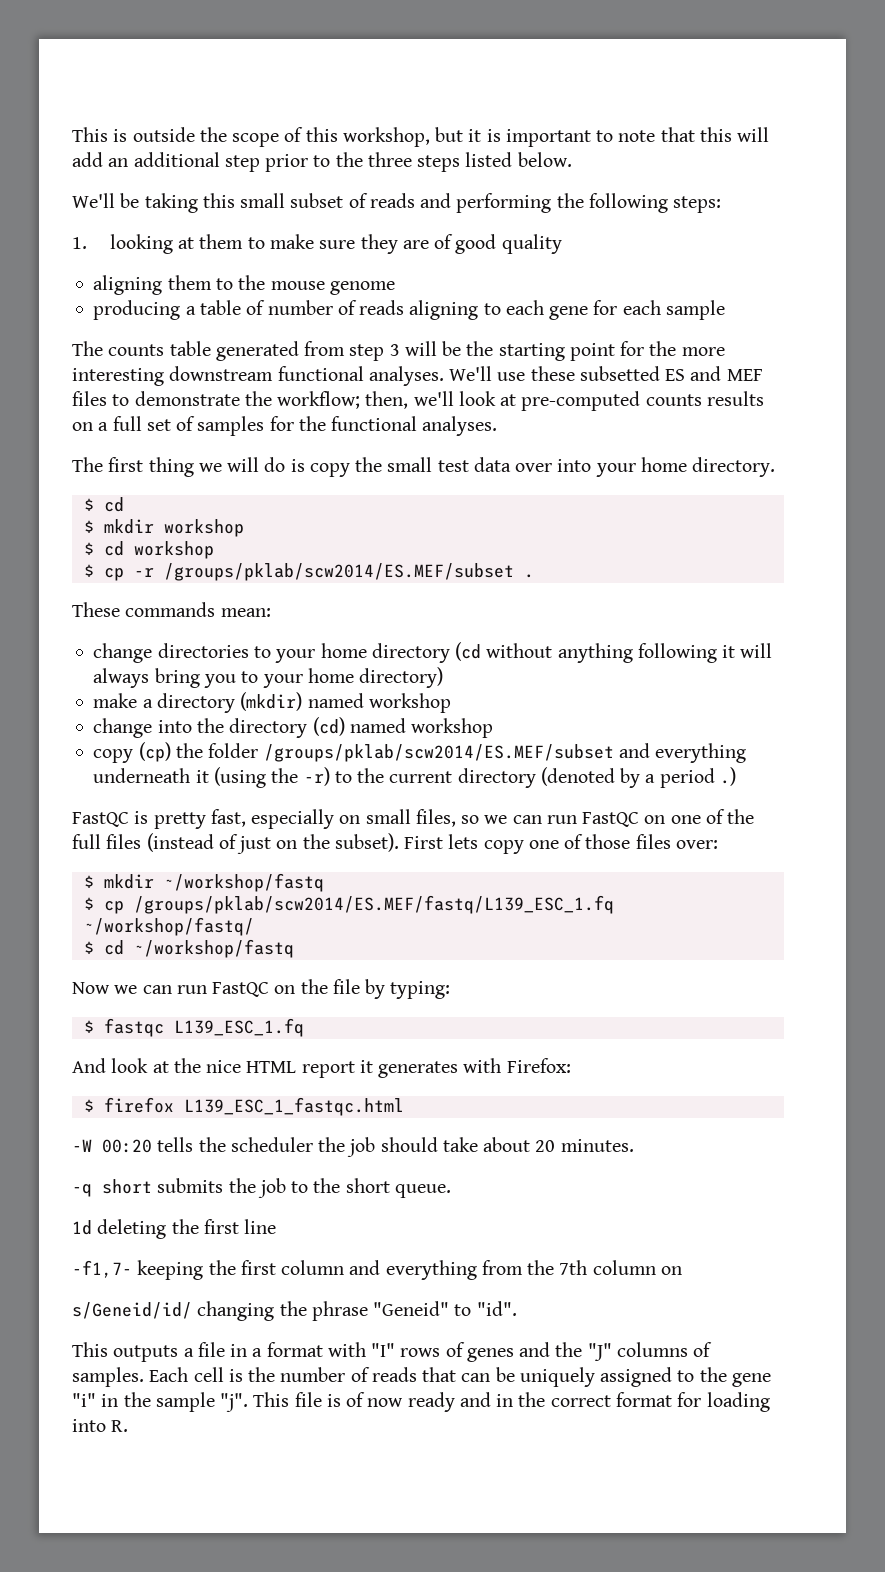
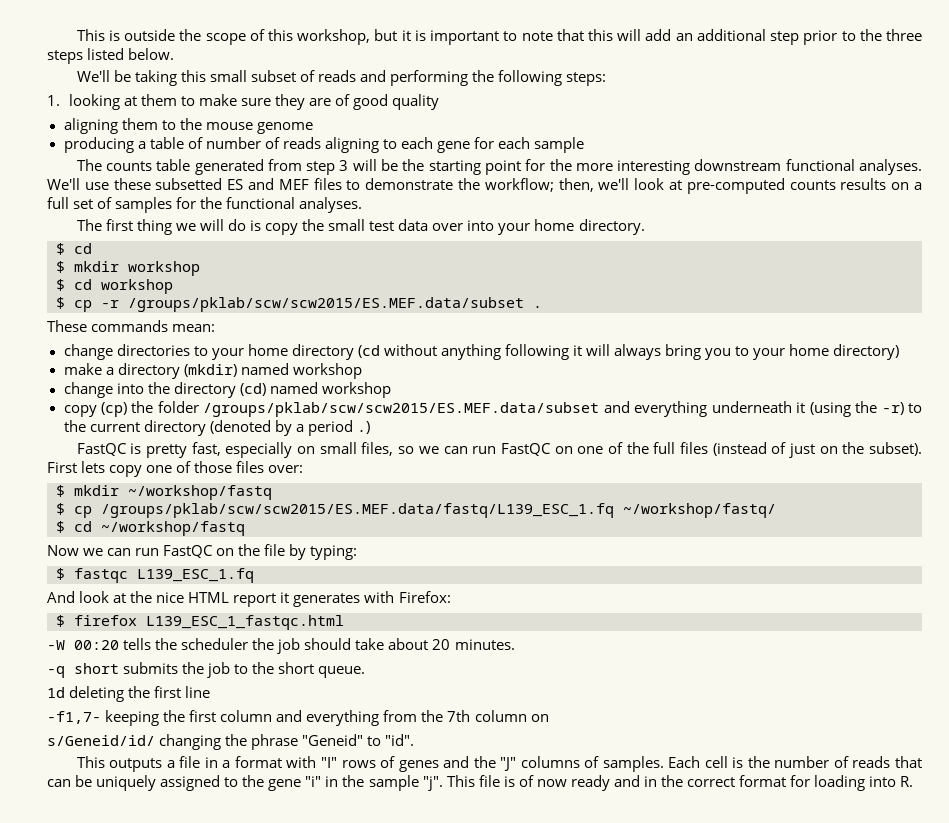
[163,563,514,581] /groups/pklab/scw2014/ES.MEF/subset -> [128,297,524,312] /groups/pklab/scw/scw2015/ES.MEF.data/subset
[263,744,614,762] /groups/pklab/scw2014/ES.MEF/subset -> [203,402,600,417] /groups/pklab/scw/scw2015/ES.MEF.data/subset
[133,895,614,914] /groups/pklab/scw2014/ES.MEF/fastq/L139_ESC_1.fq -> [101,503,614,518] /groups/pklab/scw/scw2015/ES.MEF.data/fastq/L139_ESC_1.fq

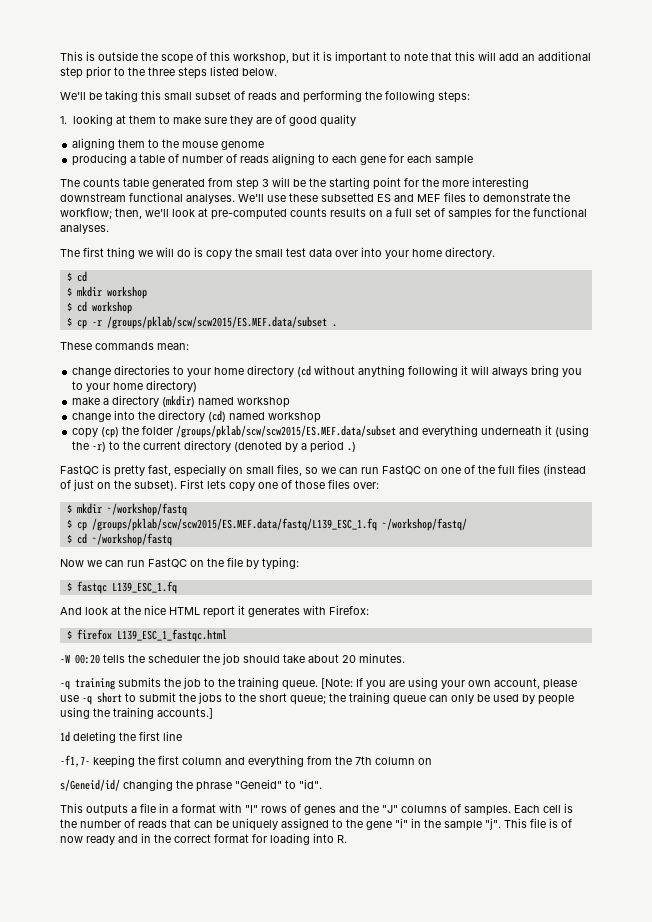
[74,663,119,674] short -> [75,678,115,690] training
[278,662,366,678] short queue. -> [238,677,577,690] [60,692,574,705] [60,707,213,719] training queue. [Note: If you are using your own account, please use -q short to submit the jobs to the short queue; the training queue can only be used by people using the training accounts.]

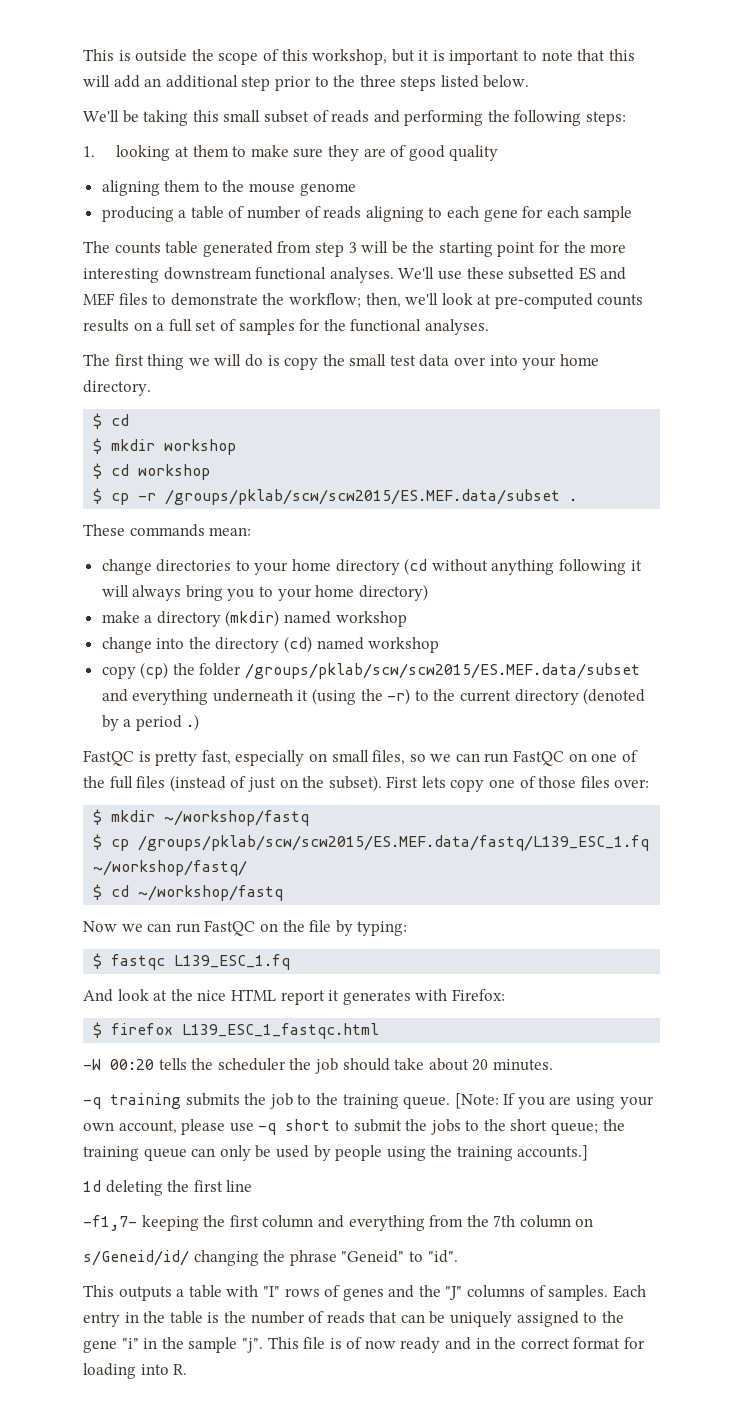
[140,803,216,813] file in a format -> [188,1285,222,1298] table
[543,805,561,813] cell -> [83,1311,203,1327] entry in the table

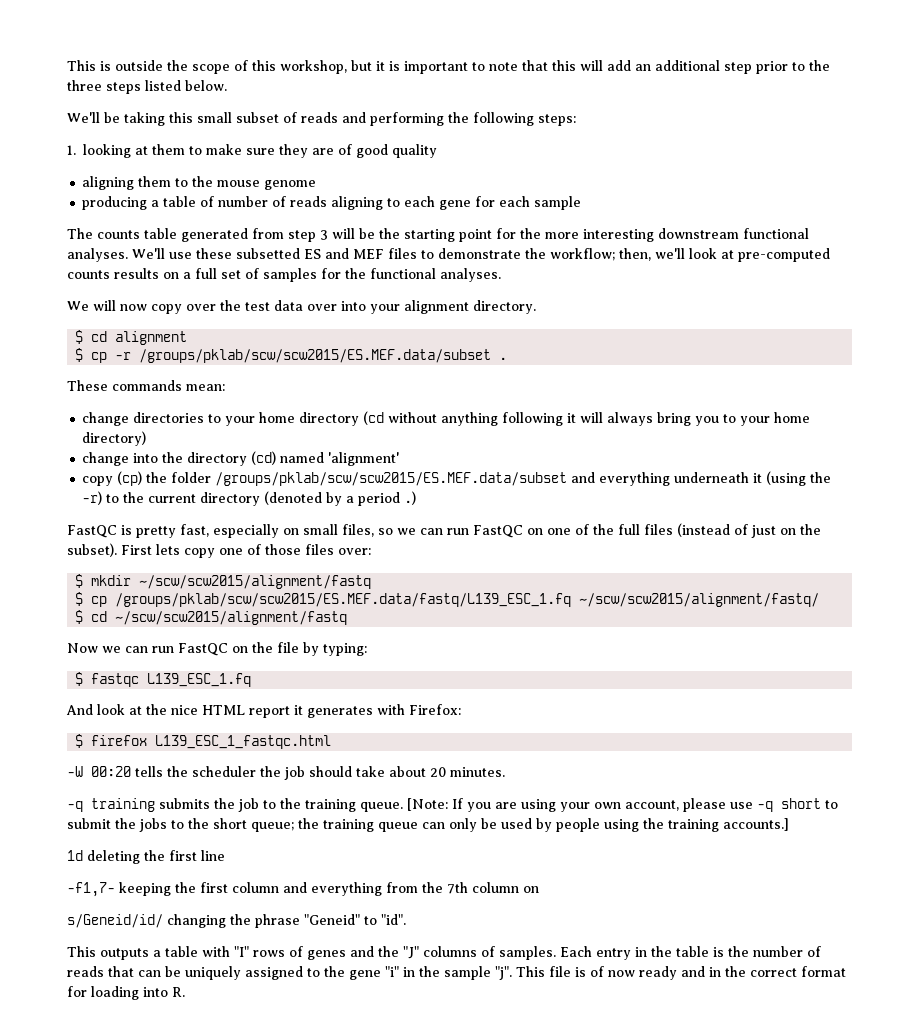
[83,354,387,370] The first thing we will do is copy the small -> [67,300,241,314] We will now copy over the
[559,354,599,366] home -> [404,300,469,314] alignment
[93,438,237,455] [93,463,211,480] // $ mkdir workshop // $ cd workshop -> [115,331,188,345] alignment
[101,610,407,627] // make a directory (mkdir) named workshop -> (147, 438) none
[368,637,440,653] workshop -> [328,452,400,466] 'alignment'
[164,810,310,826] ~/workshop/fastq -> [139,575,372,589] ~/scw/scw2015/alignment/fastq
[93,860,248,876] [93,884,284,901] ~/workshop/fastq/ // $ cd ~/workshop/fastq -> [579,593,820,607] [75,610,348,625] ~/scw/scw2015/alignment/fastq/ // $ cd ~/scw/scw2015/alignment/fastq

